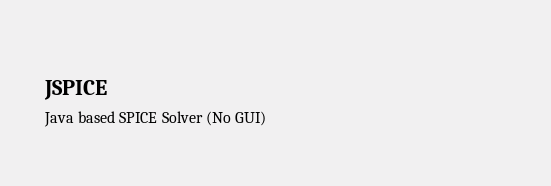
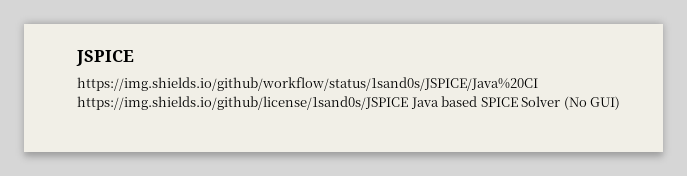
(107, 90) none -> [77,77,538,91] [77,96,408,110] https://img.shields.io/github/workflow/status/1sand0s/JSPICE/Java%20CI https://img.shields.io/github/license/1sand0s/JSPICE

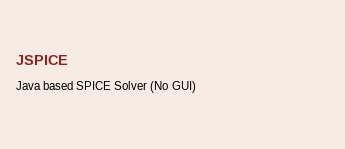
[77,77,538,91] [77,96,408,110] https://img.shields.io/github/workflow/status/1sand0s/JSPICE/Java%20CI https://img.shields.io/github/license/1sand0s/JSPICE -> (68, 60) none

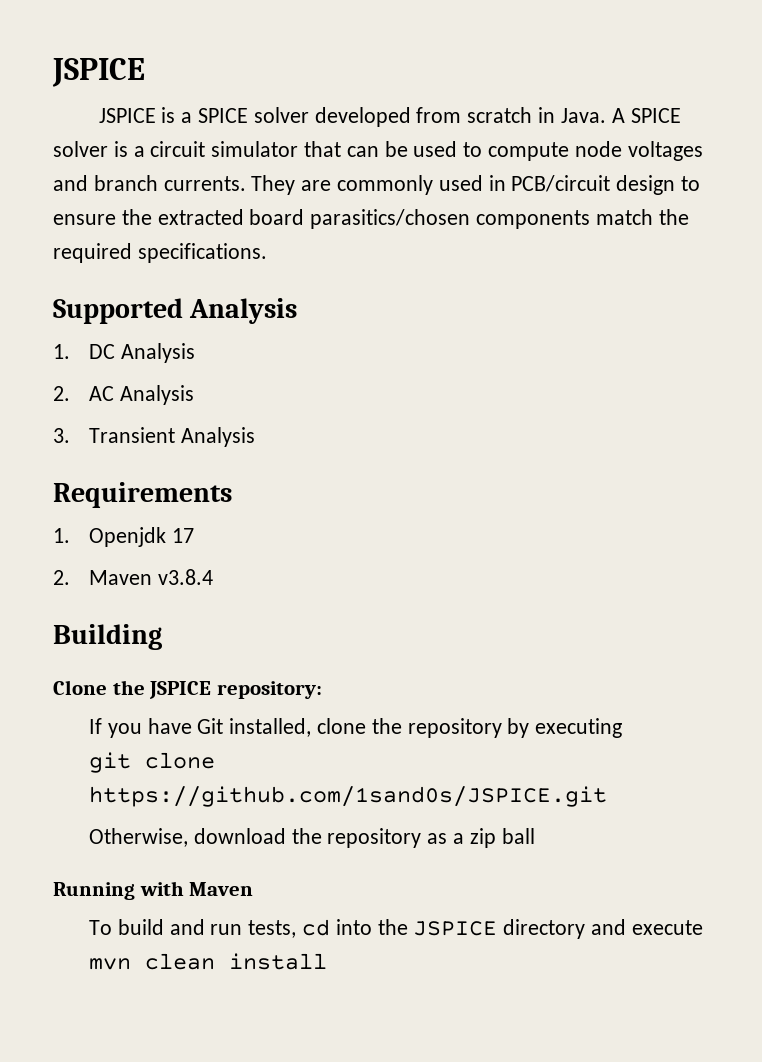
[16,81,196,93] Java based SPICE Solver (No GUI) -> [98,107,681,127] [53,141,703,161] [53,175,701,195] [53,209,689,229] [53,243,267,263] [53,298,298,324] [53,343,195,363] [53,385,194,405] [53,427,255,447] [53,482,232,508] [53,527,194,547] [53,569,213,585] [53,624,162,650] [53,680,322,699] [88,718,623,738] [88,752,215,773] [88,786,607,807] [88,828,535,848] [53,881,254,900] [88,919,703,939] [88,953,327,970] JSPICE is a SPICE solver developed from scratch in Java. A SPICE solver is a circuit simulator that can be used to compute node voltages and branch currents. They are commonly used in PCB/circuit design to ensure the extracted board parasitics/chosen components match the required specifications. // Supported Analysis // 1. DC Analysis // 2. AC Analysis // 3. Transient Analysis // Requirements // 1. Openjdk 17 // 2. Maven v3.8.4 // Building // Clone the JSPICE repository: // If you have Git installed, clone the repository by executing // git clone https://github.com/1sand0s/JSPICE.git // Otherwise, download the repository as a zip ball // Running with Maven // To build and run tests, cd into the JSPICE directory and execute mvn clean install

